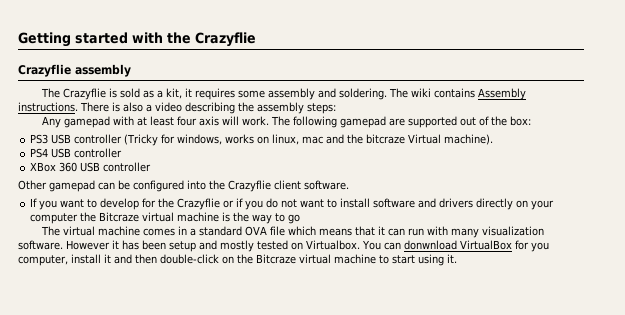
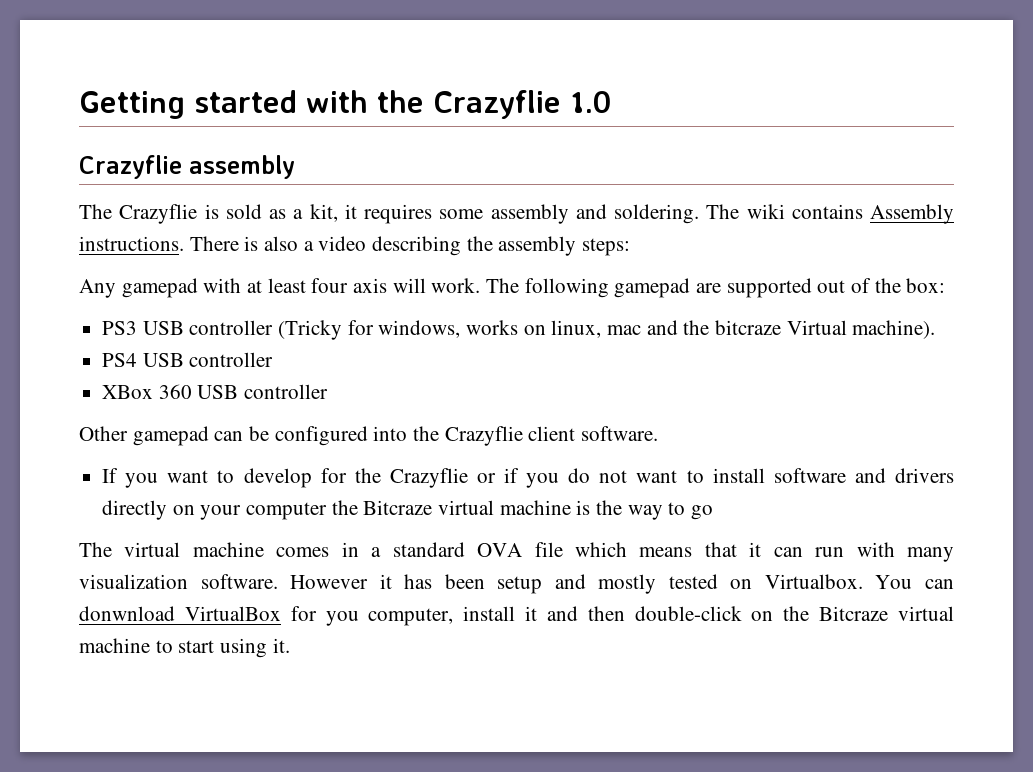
(256, 39) none -> [570,91,612,113] 1.0

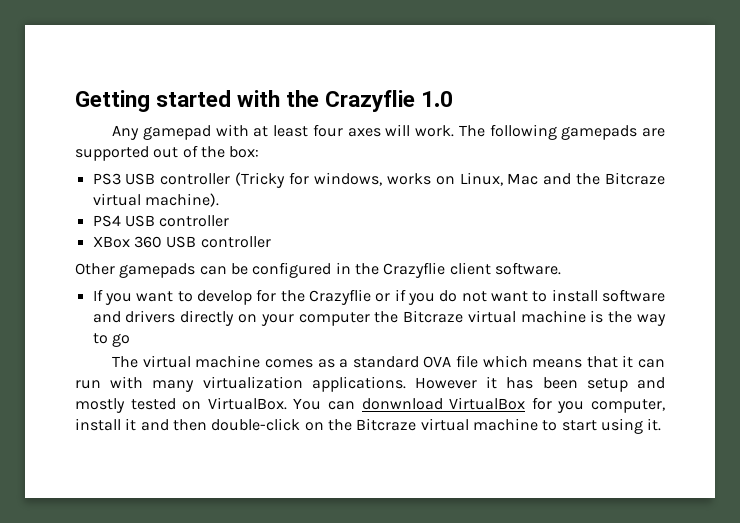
[79,155,295,179] [79,204,954,224] [79,236,631,256] // Crazyflie assembly // The Crazyflie is sold as a kit, it requires some assembly and soldering. The wiki contains Assembly instructions. There is also a video describing the assembly steps: -> (454, 99) none
[353,278,388,293] axis -> [347,128,381,137] axes
[614,278,691,298] gamepad -> [561,125,638,140] gamepads
[551,320,847,338] linux, mac and the bitcraze Virtual -> [459,172,666,186] [92,193,141,206] Linux, Mac and the Bitcraze virtual
[132,426,209,446] gamepad -> [119,263,196,278] gamepads
[373,426,408,441] into -> [335,262,351,274] in
[341,542,359,557] in -> [317,359,335,368] as
[79,574,278,589] visualization software. -> [202,376,406,392] virtualization applications.
[764,574,863,589] Virtualbox. -> [207,397,287,410] VirtualBox.

